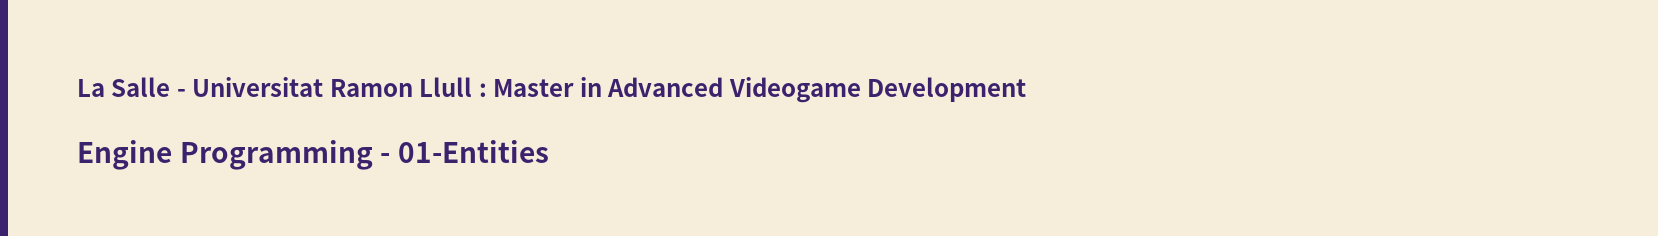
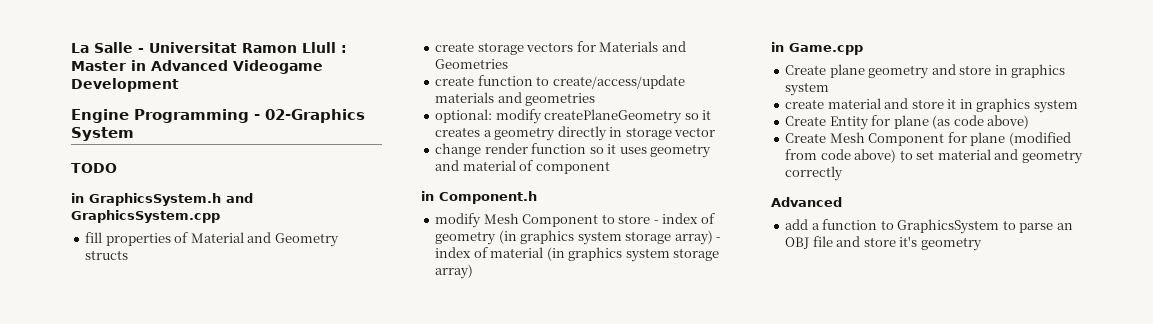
[397,140,549,163] 01-Entities -> [265,109,365,123] [71,127,134,141] [71,163,117,173] [71,193,253,206] [71,210,220,223] [85,232,339,247] [85,250,129,260] [435,41,686,55] [435,59,509,69] [435,75,685,89] [435,92,596,106] [435,109,712,124] [435,126,716,141] [435,143,712,158] [435,160,610,174] [421,191,537,204] [435,213,715,228] [435,230,722,245] [435,247,720,262] [435,264,474,279] [771,42,863,55] [785,64,1066,79] [785,82,830,96] [785,98,1078,113] [785,115,1030,130] [785,132,1071,146] [785,149,1083,164] [785,166,844,181] [771,197,842,207] [785,219,1073,234] [785,236,982,251] 02-Graphics System // TODO // in GraphicsSystem.h and GraphicsSystem.cpp // fill properties of Material and Geometry structs // create storage vectors for Materials and Geometries // create function to create/access/update materials and geometries // optional: modify createPlaneGeometry so it creates a geometry directly in storage vector // change render function so it uses geometry and material of component // in Component.h // modify Mesh Component to store - index of geometry (in graphics system storage array) - index of material (in graphics system storage array) // in Game.cpp // Create plane geometry and store in graphics system // create material and store it in graphics system // Create Entity for plane (as code above) // Create Mesh Component for plane (modified from code above) to set material and geometry correctly // Advanced // add a function to GraphicsSystem to parse an OBJ file and store it's geometry

